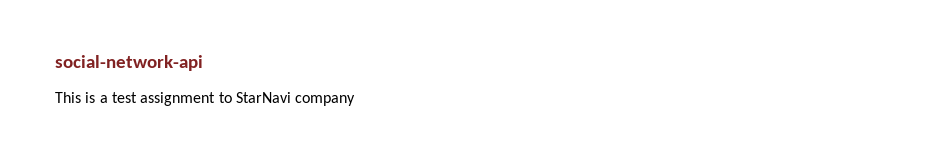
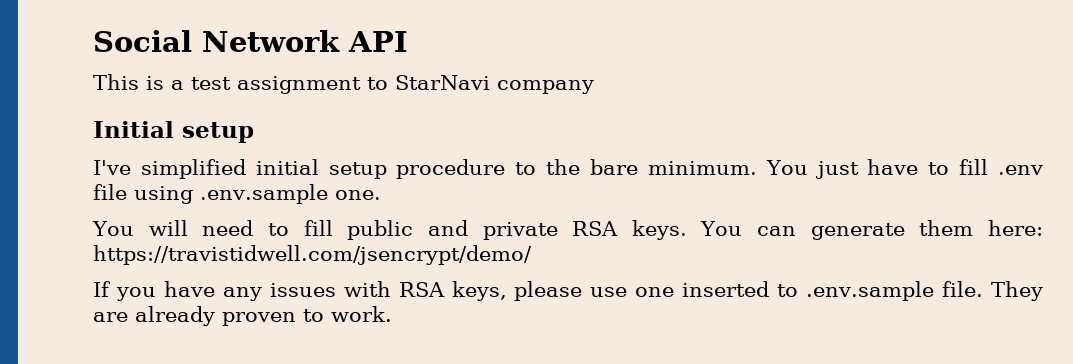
[55,55,203,71] social-network-api -> [93,30,408,52] Social Network API
(356, 100) none -> [93,121,254,143] [93,159,1043,179] [93,184,381,204] [92,220,1044,240] [93,245,532,265] [93,281,1043,301] [93,306,392,326] // Initial setup // I've simplified initial setup procedure to the bare minimum. You just have to fill .env file using .env.sample one. // You will need to fill public and private RSA keys. You can generate them here: https://travistidwell.com/jsencrypt/demo/ // If you have any issues with RSA keys, please use one inserted to .env.sample file. They are already proven to work.

